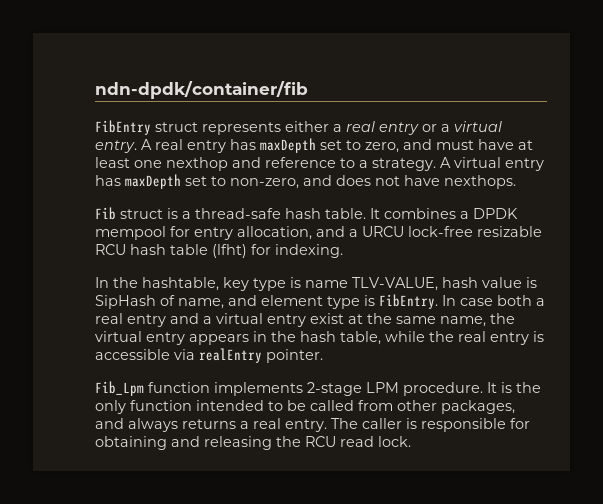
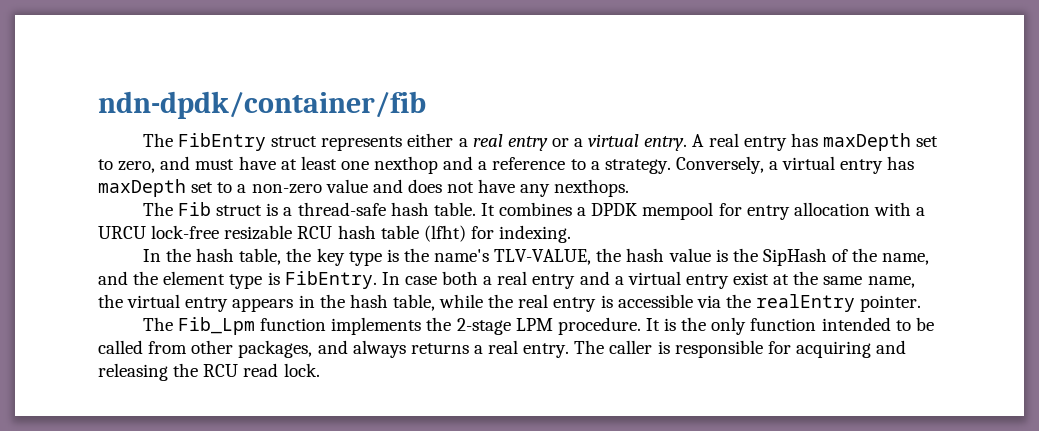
(308, 90) none -> [142,133,173,147] The
(261, 162) none -> [478,161,488,170] a
[440,157,451,168] A -> [675,156,779,174] Conversely, a
[230,178,299,189] non-zero, -> [237,179,368,194] a non-zero value
(440, 180) none -> [520,184,551,197] any
(516, 182) none -> [142,202,173,216] The
[237,226,345,240] allocation, and -> [793,202,911,216] allocation with
[142,277,438,291] hashtable, key type is name TLV-VALUE, -> [196,248,622,266] hash table, the key type is the name's TLV-VALUE, the
(537, 282) none -> [732,248,758,262] the
(175, 300) none -> [852,248,878,262] the
(257, 300) none -> [133,271,159,285] the
(195, 354) none -> [725,294,751,308] the
(323, 356) none -> [142,317,173,331] The
(303, 389) none -> [426,317,452,331] the
[95,436,167,450] obtaining -> [795,341,871,358] acquiring

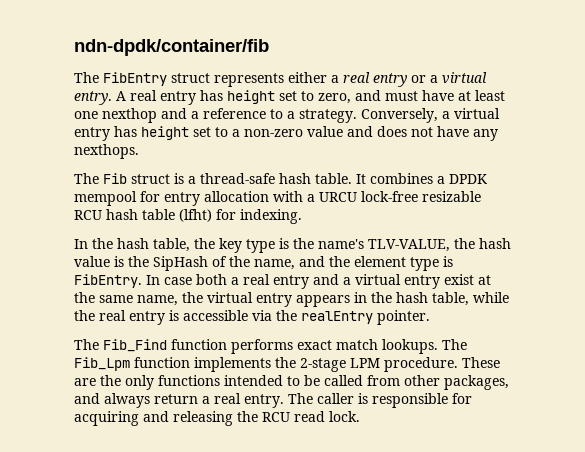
[822,133,911,151] maxDepth -> [227,90,275,104] height
[98,179,186,197] maxDepth -> [141,126,189,140] height
(173, 324) none -> [103,339,467,354] Fib_Find function performs exact match lookups. The
[645,318,677,331] It is -> [462,357,500,368] [74,378,96,386] These are
[750,318,817,331] function -> [158,375,220,386] functions
[410,343,469,354] returns -> [154,394,198,404] return

